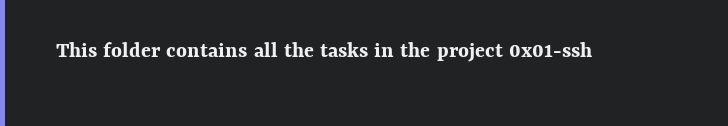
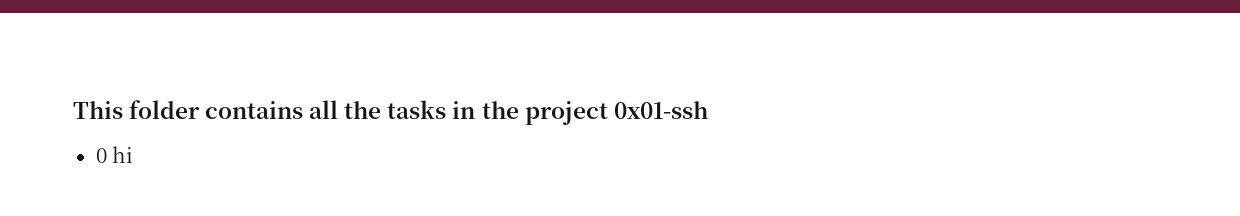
(592, 49) none -> [95,146,134,163] // 0 hi

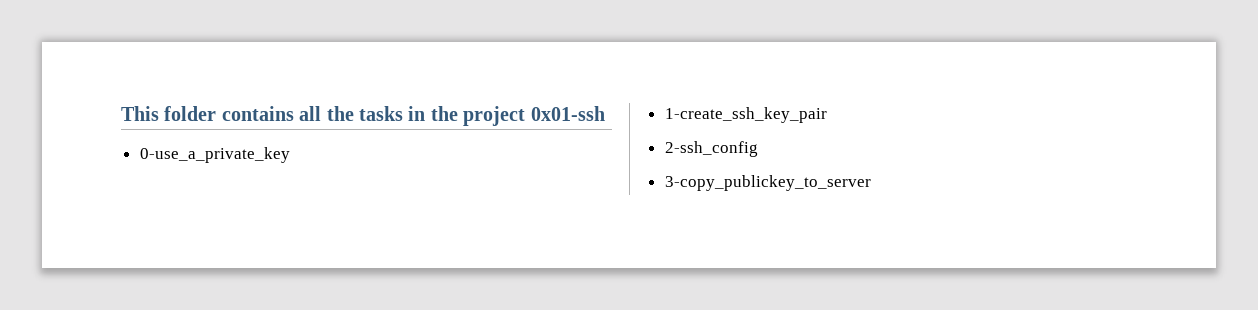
[95,146,134,163] 0 hi -> [139,147,290,163] [664,107,827,123] [664,141,758,157] [664,175,871,191] 0-use_a_private_key // 1-create_ssh_key_pair // 2-ssh_config // 3-copy_publickey_to_server

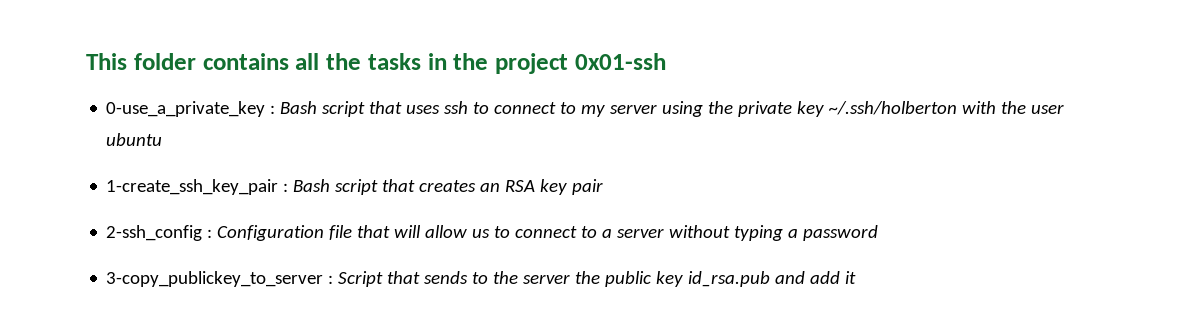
[664,107,827,123] [664,141,758,157] [664,175,871,191] // 1-create_ssh_key_pair // 2-ssh_config // 3-copy_publickey_to_server -> [270,101,1065,117] [106,133,163,146] [106,179,604,195] [106,225,879,241] [106,271,857,287] : Bash script that uses ssh to connect to my server using the private key ~/.ssh/holberton with the user ubuntu // 1-create_ssh_key_pair : Bash script that creates an RSA key pair // 2-ssh_config : Configuration file that will allow us to connect to a server without typing a password // 3-copy_publickey_to_server : Script that sends to the server the public key id_rsa.pub and add it

